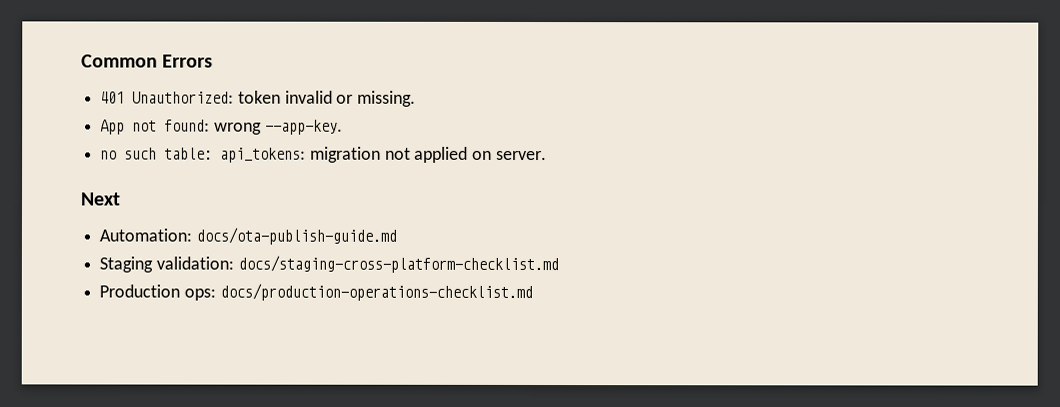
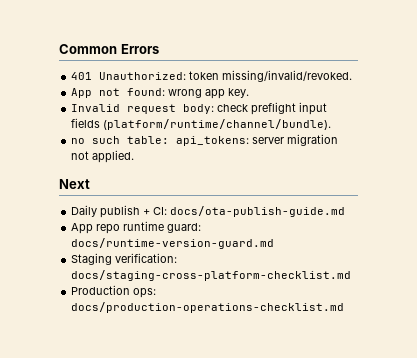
[284,90,417,107] invalid or missing. -> [222,70,353,82] missing/invalid/revoked.
[264,119,343,135] --app-key. -> [205,88,250,99] [71,102,328,115] [71,118,332,130] app key. // Invalid request body: check preflight input fields (platform/runtime/channel/bundle).
(307, 155) none -> [252,137,285,144] server
[414,146,547,163] [80,192,121,206] [99,227,397,245] applied on server. // Next // Automation: docs/ota-publish-guide.md -> [92,150,135,163] [59,179,90,189] [71,205,346,218] [71,221,202,234] [71,238,275,249] applied. // Next // Daily publish + CI: docs/ota-publish-guide.md // App repo runtime guard: docs/runtime-version-guard.md
[155,256,234,270] validation: -> [115,253,178,263] verification:

